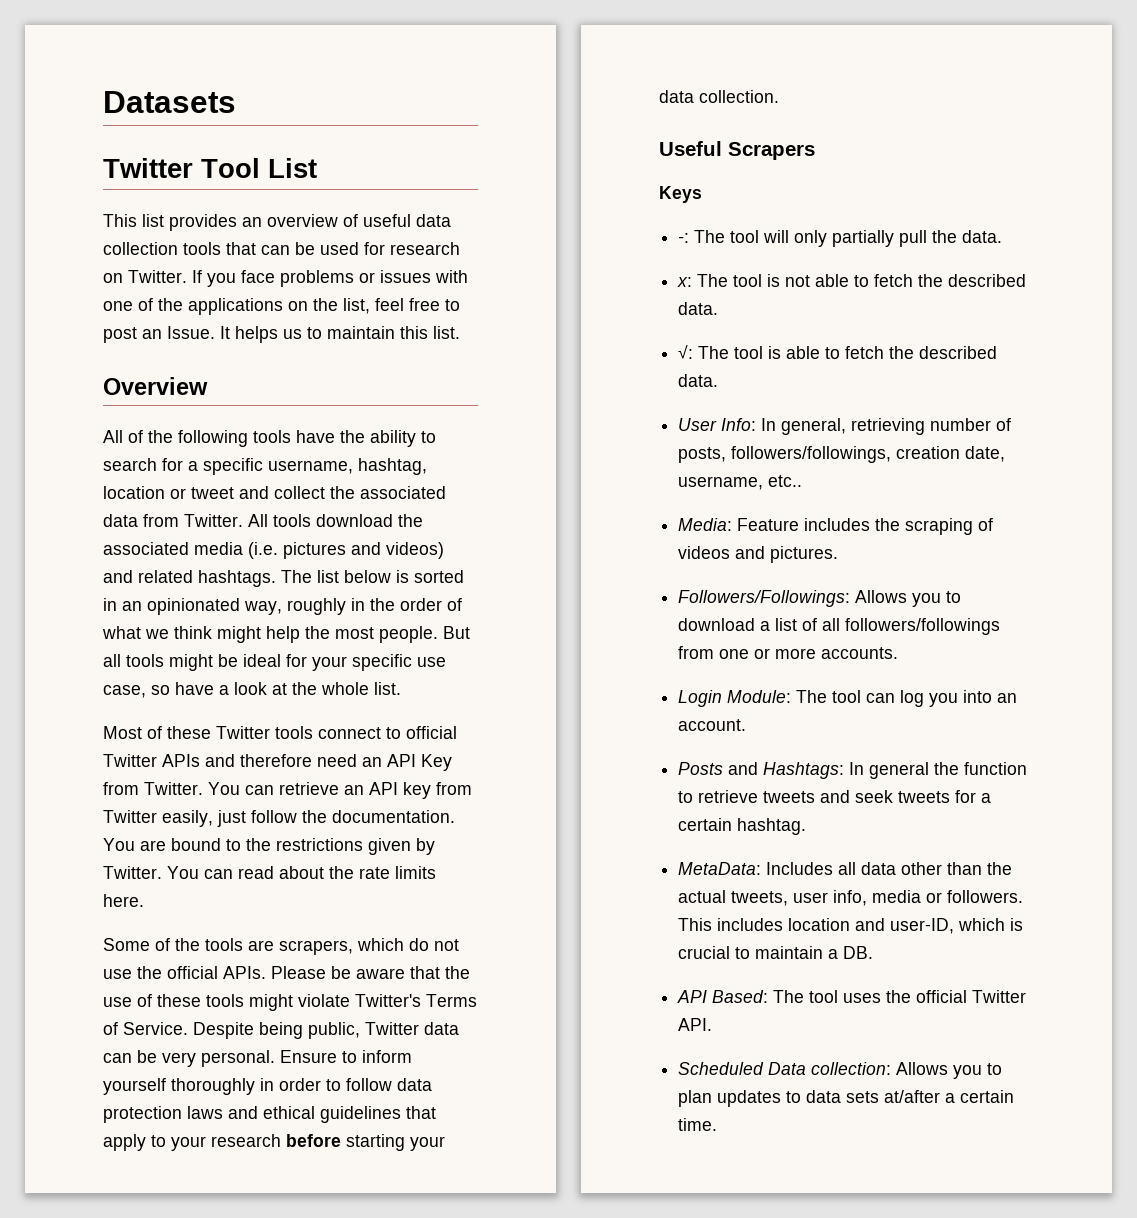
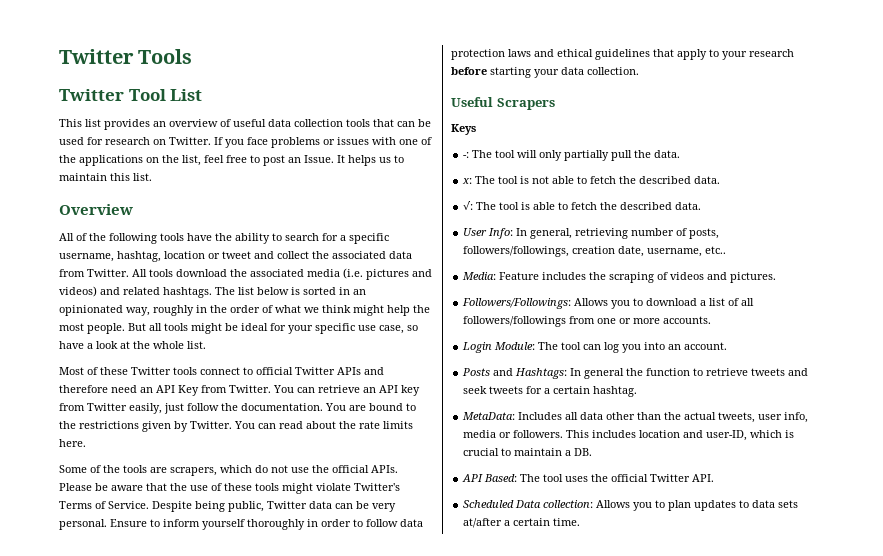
[103,91,236,113] Datasets -> [59,49,193,64] Twitter Tools

